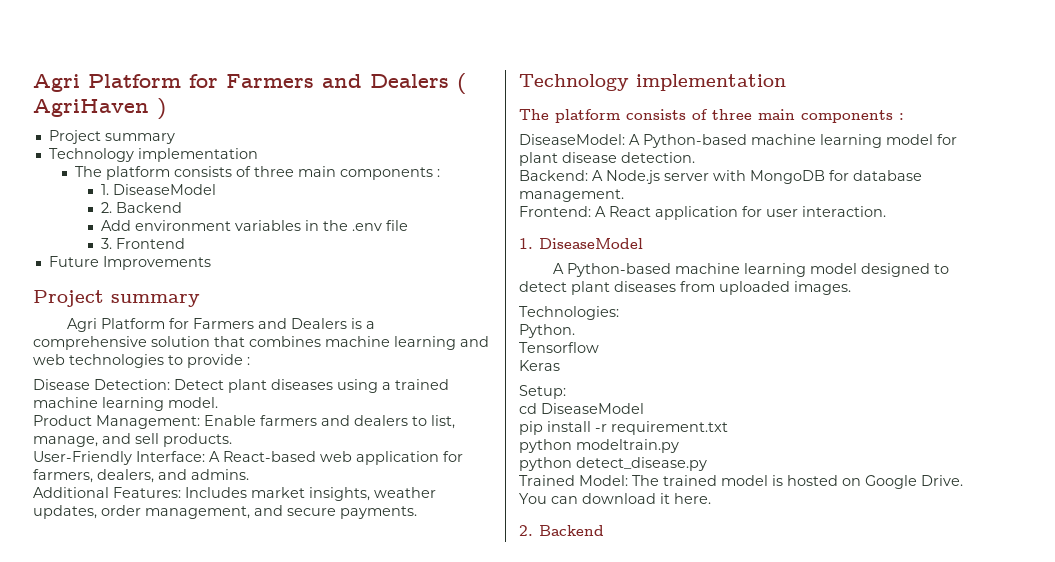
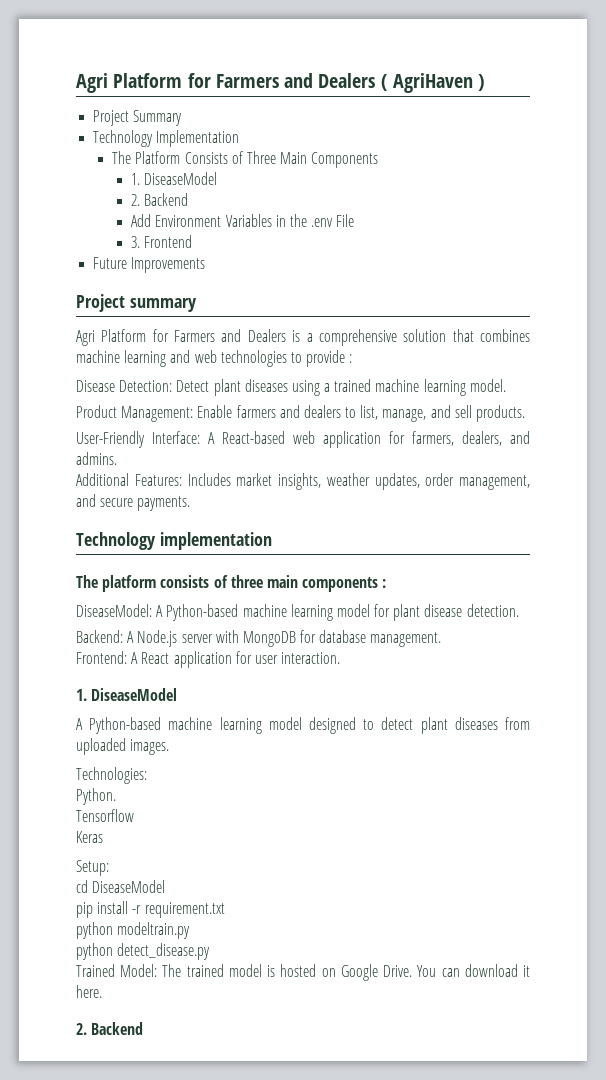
[104,133,175,144] [48,148,258,162] [75,166,441,180] summary // Technology implementation // The platform consists of three main components : -> [133,110,183,126] [93,130,240,147] [112,151,379,168] Summary // Technology Implementation // The Platform Consists of Three Main Components
[135,220,302,231] environment variables -> [155,214,272,227] Environment Variables
[386,220,409,231] file -> [336,214,355,227] File

